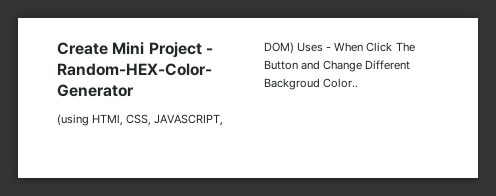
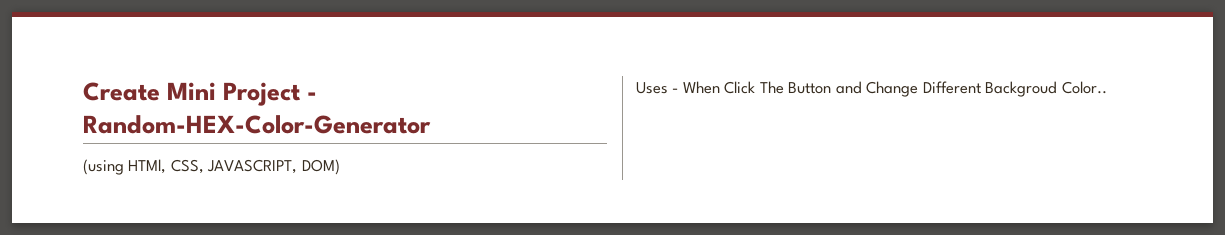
(294, 48) none -> (340, 167) //

